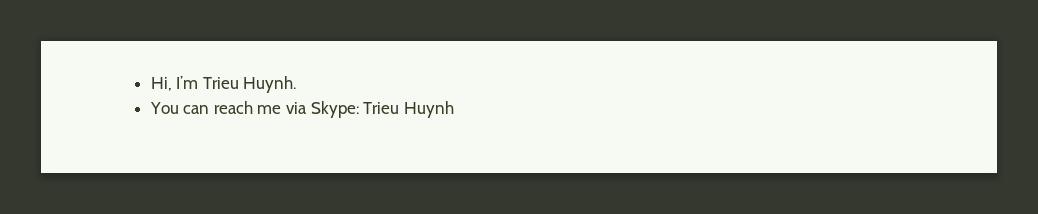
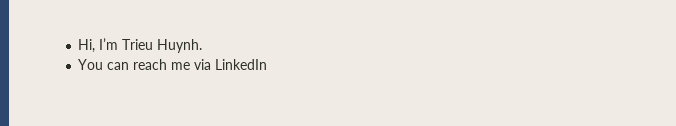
[310,101,454,118] Skype: Trieu Huynh -> [215,59,268,70] LinkedIn

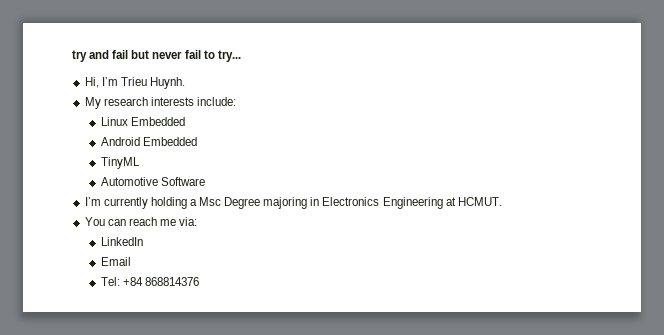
[78,38,203,53] Hi, I’m Trieu Huynh. -> [72,50,241,62] [84,77,185,89] [84,97,236,109] [100,117,185,126] [100,137,197,146] [100,157,140,169] [100,177,205,186] [84,197,502,209] try and fail but never fail to try... // Hi, I’m Trieu Huynh. // My research interests include: // Linux Embedded // Android Embedded // TinyML // Automotive Software // I’m currently holding a Msc Degree majoring in Electronics Engineering at HCMUT.
[194,59,212,70] via -> [179,217,198,226] via: //
(268, 64) none -> [100,257,131,266] [100,277,199,286] // Email // Tel: +84 868814376

